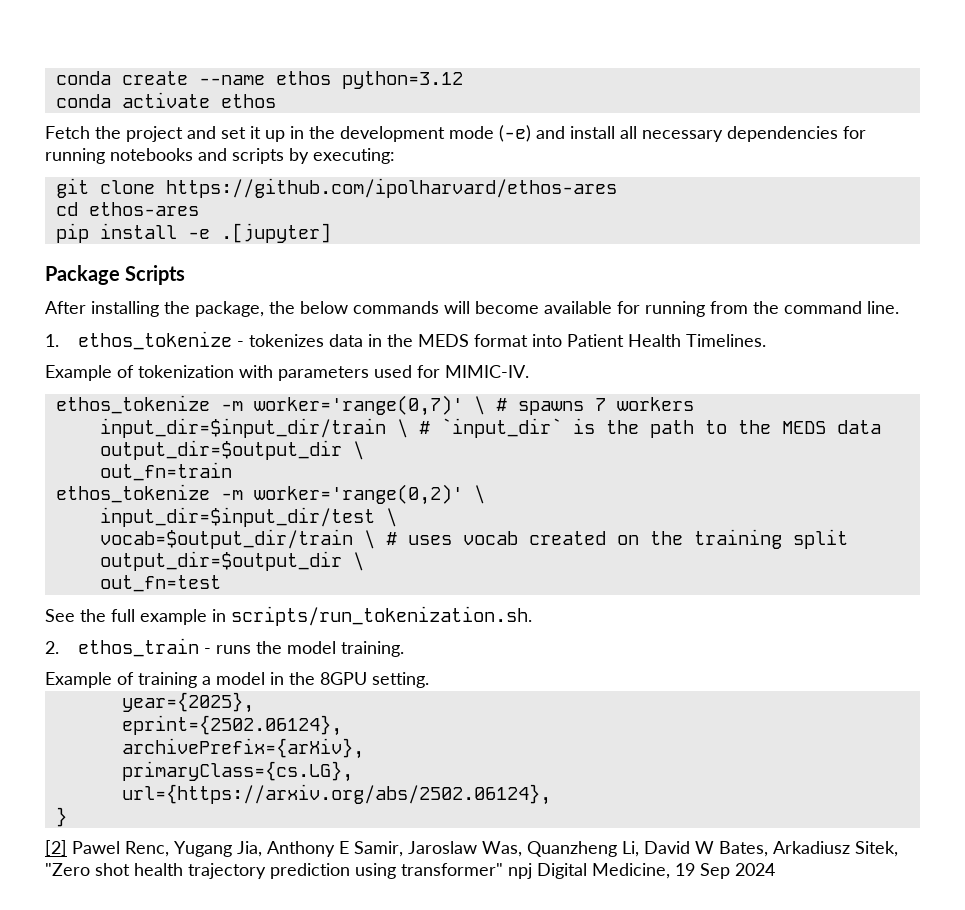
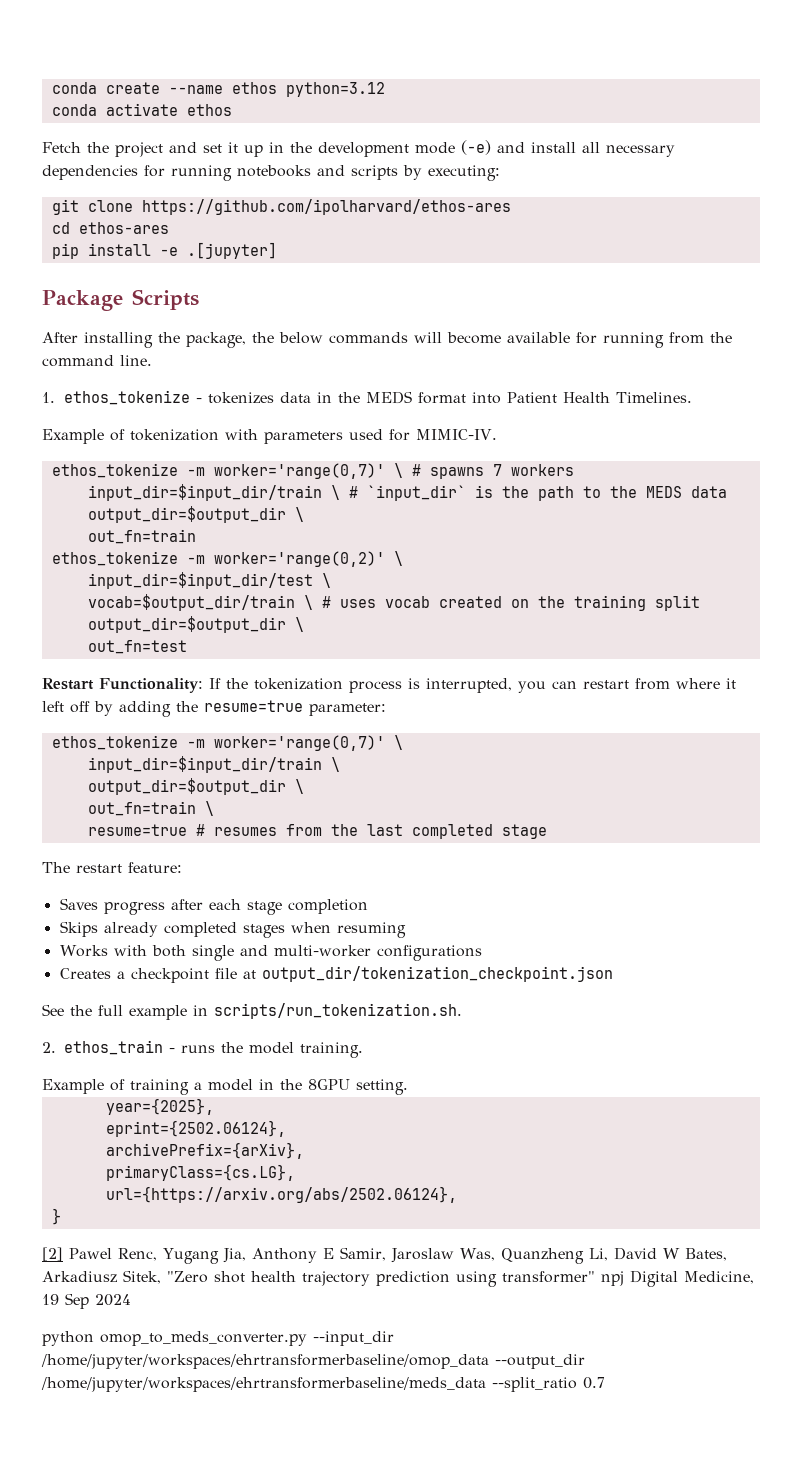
(221, 583) none -> [42,678,736,693] [42,700,386,717] [51,735,403,751] [87,756,340,773] [87,778,304,795] [87,801,214,816] [87,824,547,839] [42,862,182,873] [59,898,368,915] [59,921,406,938] [59,945,482,961] [59,966,613,983] // Restart Functionality: If the tokenization process is interrupted, you can restart from where it left off by adding the resume=true parameter: // ethos_tokenize -m worker='range(0,7)' \ // input_dir=$input_dir/train \ // output_dir=$output_dir \ // out_fn=train \ // resume=true # resumes from the last completed stage // The restart feature: // Saves progress after each stage completion // Skips already completed stages when resuming // Works with both single and multi-worker configurations // Creates a checkpoint file at output_dir/tokenization_checkpoint.json
(775, 869) none -> [42,1331,394,1346] [41,1354,585,1369] [41,1377,605,1392] // python omop_to_meds_converter.py --input_dir /home/jupyter/workspaces/ehrtransformerbaseline/omop_data --output_dir /home/jupyter/workspaces/ehrtransformerbaseline/meds_data --split_ratio 0.7

